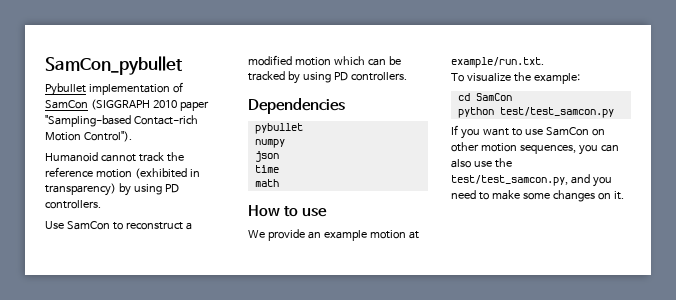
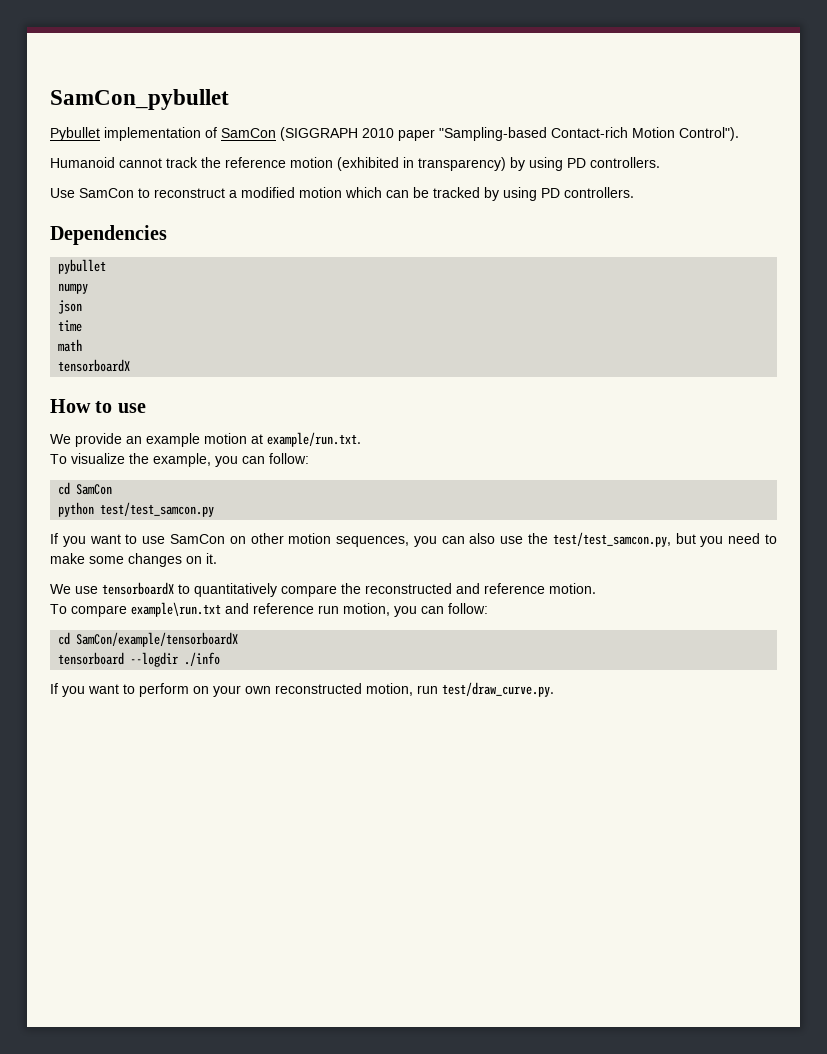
(279, 183) none -> [58,359,131,372] // tensorboardX
[533,73,580,84] example: -> [153,453,309,467] example, you can follow:
[570,174,590,184] and -> [675,533,696,544] but
(624, 195) none -> [50,582,596,597] [50,602,488,617] [58,632,239,647] [58,652,221,667] [50,682,554,697] // We use tensorboardX to quantitatively compare the reconstructed and reference motion. // To compare example\run.txt and reference run motion, you can follow: // cd SamCon/example/tensorboardX // tensorboard --logdir ./info // If you want to perform on your own reconstructed motion, run test/draw_curve.py.

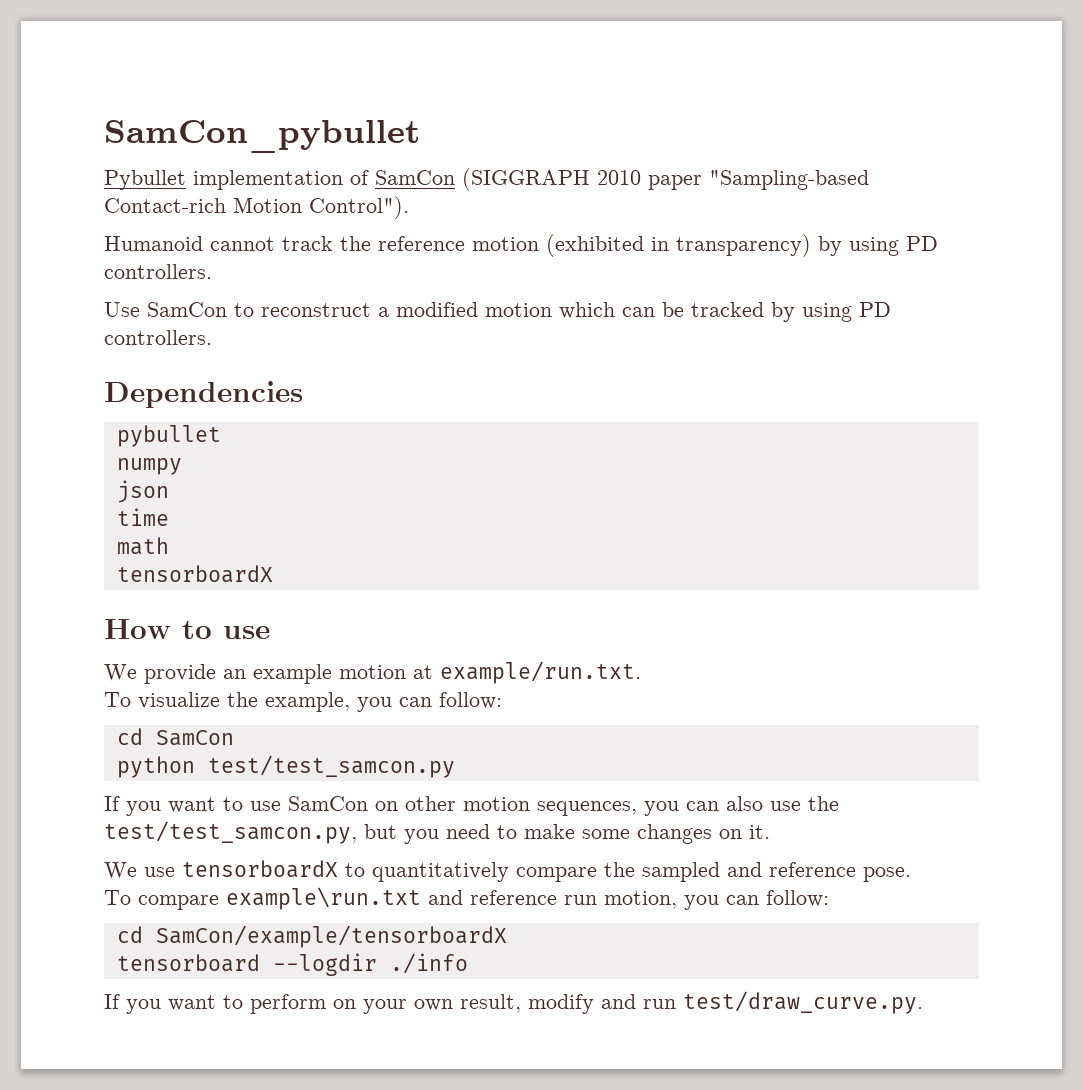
[365,583,596,594] reconstructed and reference motion. -> [642,862,911,882] sampled and reference pose.
[275,683,413,696] reconstructed motion, -> [460,994,636,1014] result, modify and

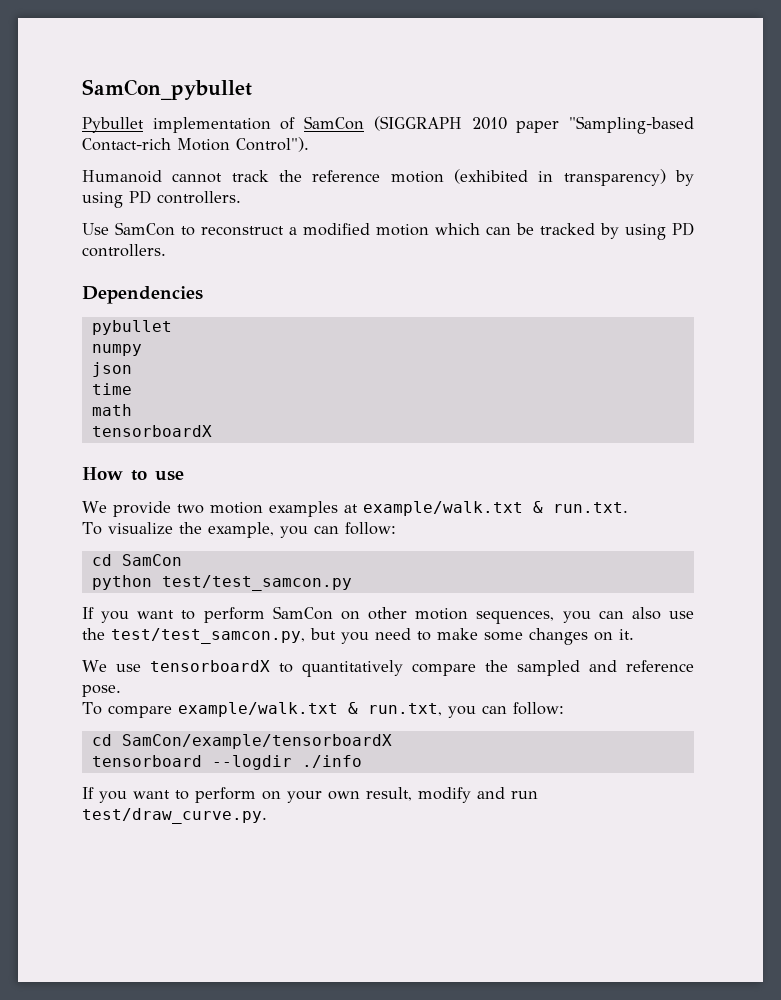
[223,661,641,684] an example motion at example/run.txt. -> [176,501,628,517] two motion examples at example/walk.txt & run.txt.
[250,801,281,811] use -> [203,607,265,623] perform
[226,887,677,910] example\run.txt and reference run motion, -> [177,702,442,717] example/walk.txt & run.txt,

